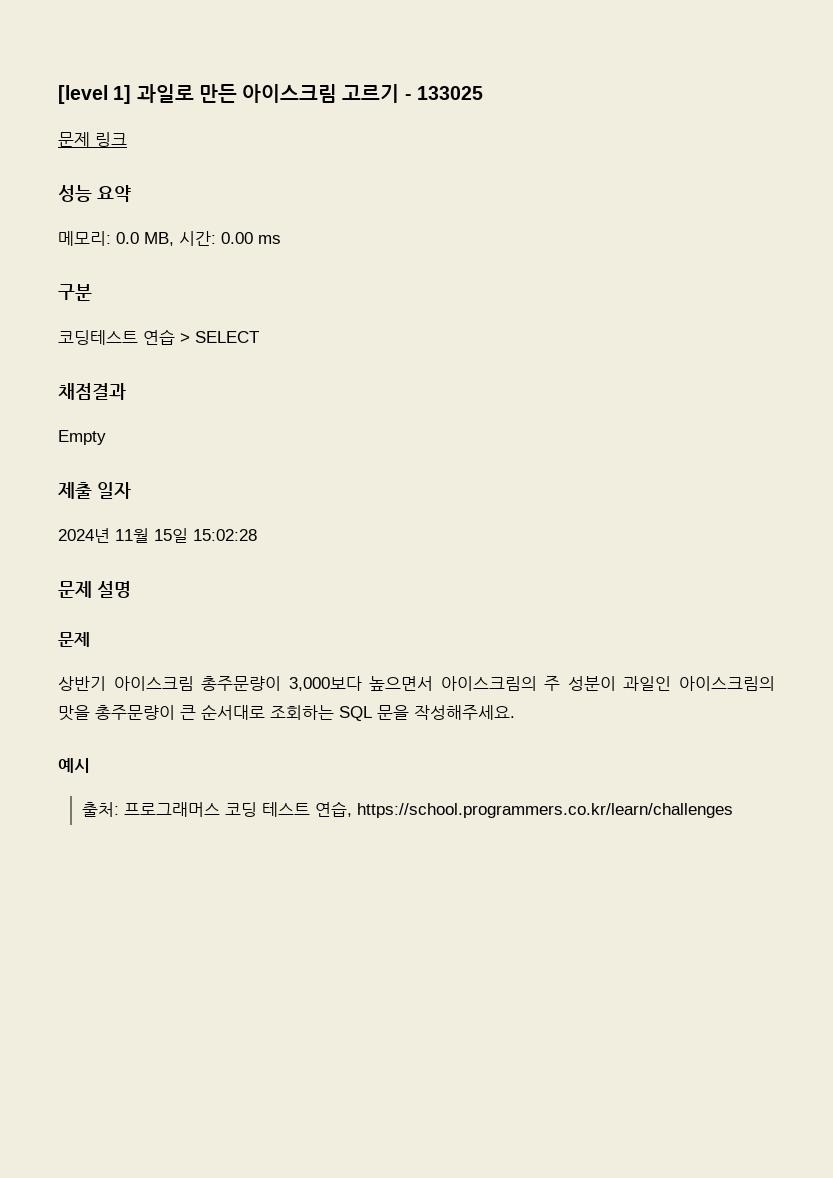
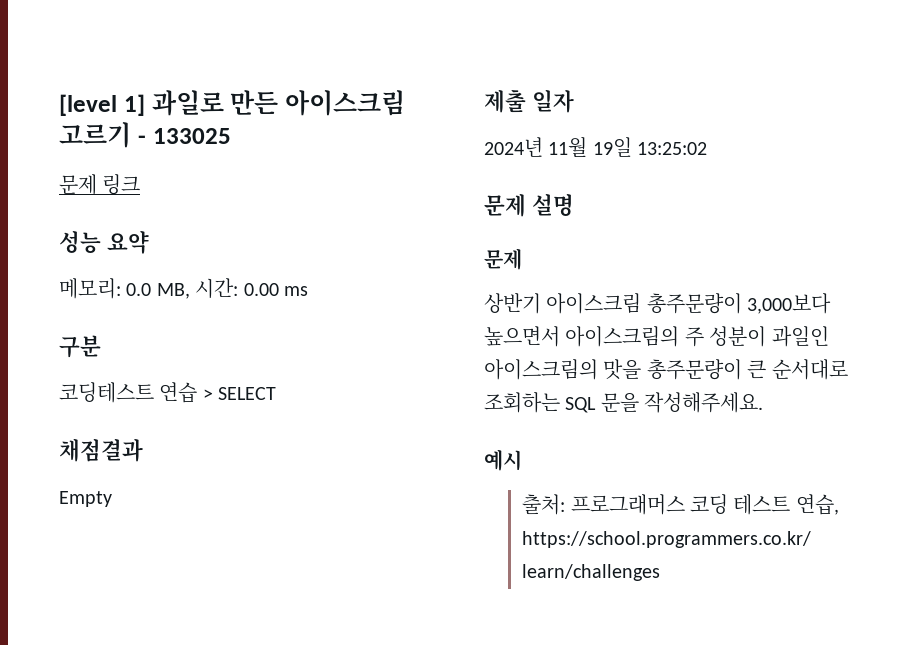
[154,528,257,543] 15일 15:02:28 -> [592,137,708,157] 19일 13:25:02

